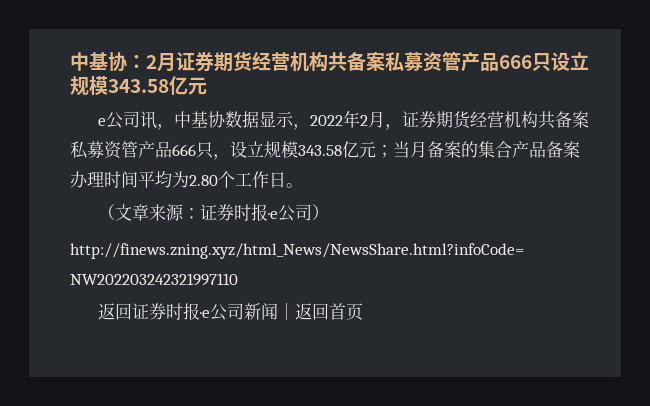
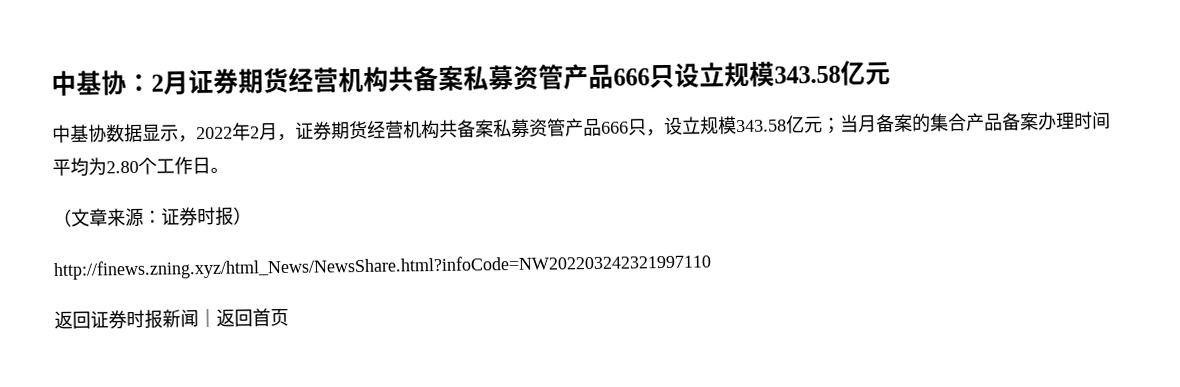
[97,111,174,130] e公司讯， -> (891, 74) none
[267,204,312,222] ·e公司 -> (234, 216) none
[199,303,244,321] ·e公司 -> (163, 319) none

